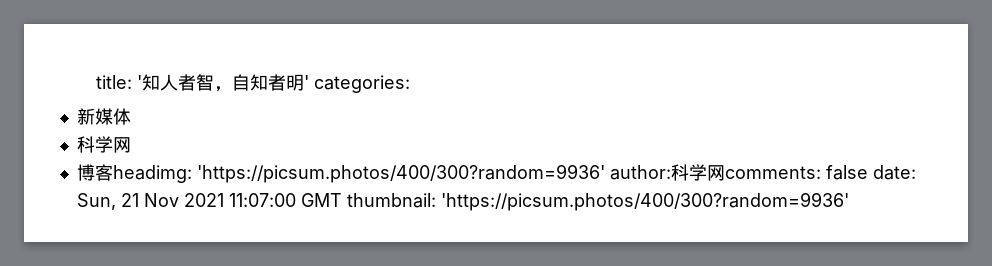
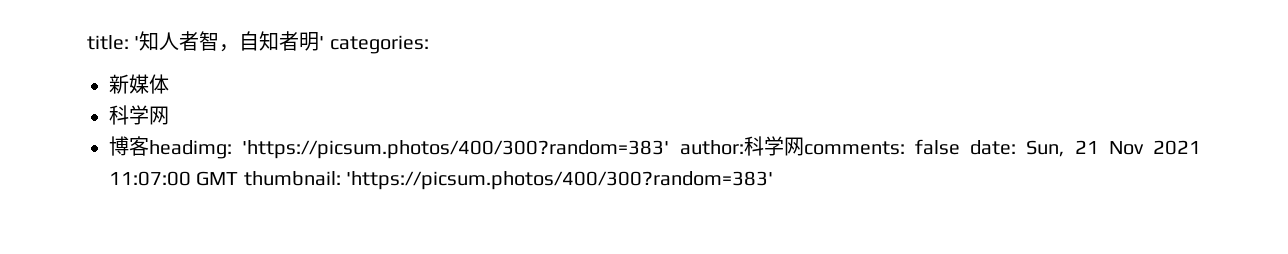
[196,164,605,183] 'https://picsum.photos/400/300?random=9936' -> [242,140,670,159] 'https://picsum.photos/400/300?random=383'
[440,192,849,211] 'https://picsum.photos/400/300?random=9936' -> [346,171,774,190] 'https://picsum.photos/400/300?random=383'

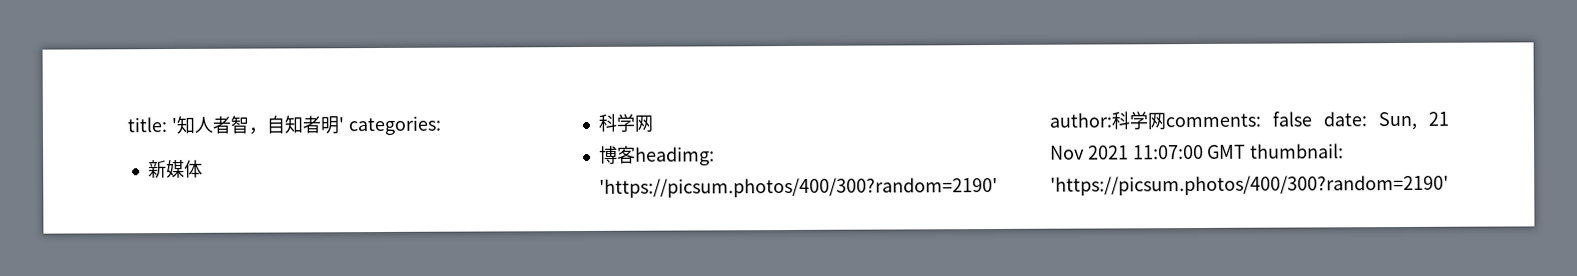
[242,140,670,159] 'https://picsum.photos/400/300?random=383' -> [598,176,998,198] 'https://picsum.photos/400/300?random=2190'
[346,171,774,190] 'https://picsum.photos/400/300?random=383' -> [1049,174,1449,196] 'https://picsum.photos/400/300?random=2190'

